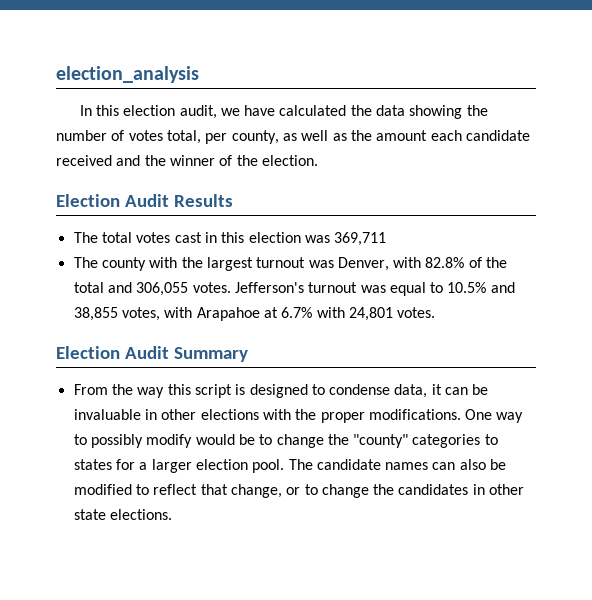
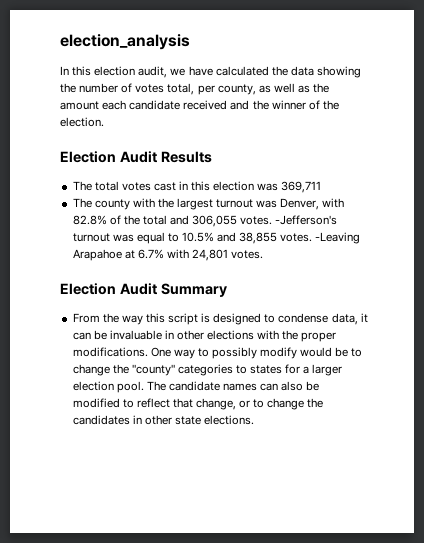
[234,282,304,293] Jefferson's -> [275,215,338,225] -Jefferson's
[121,307,193,321] votes, with -> [280,232,361,244] votes. -Leaving

